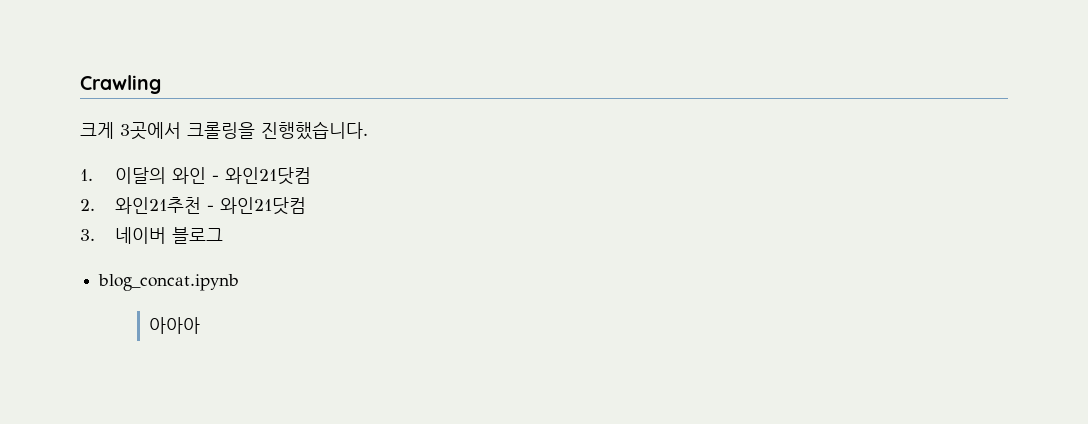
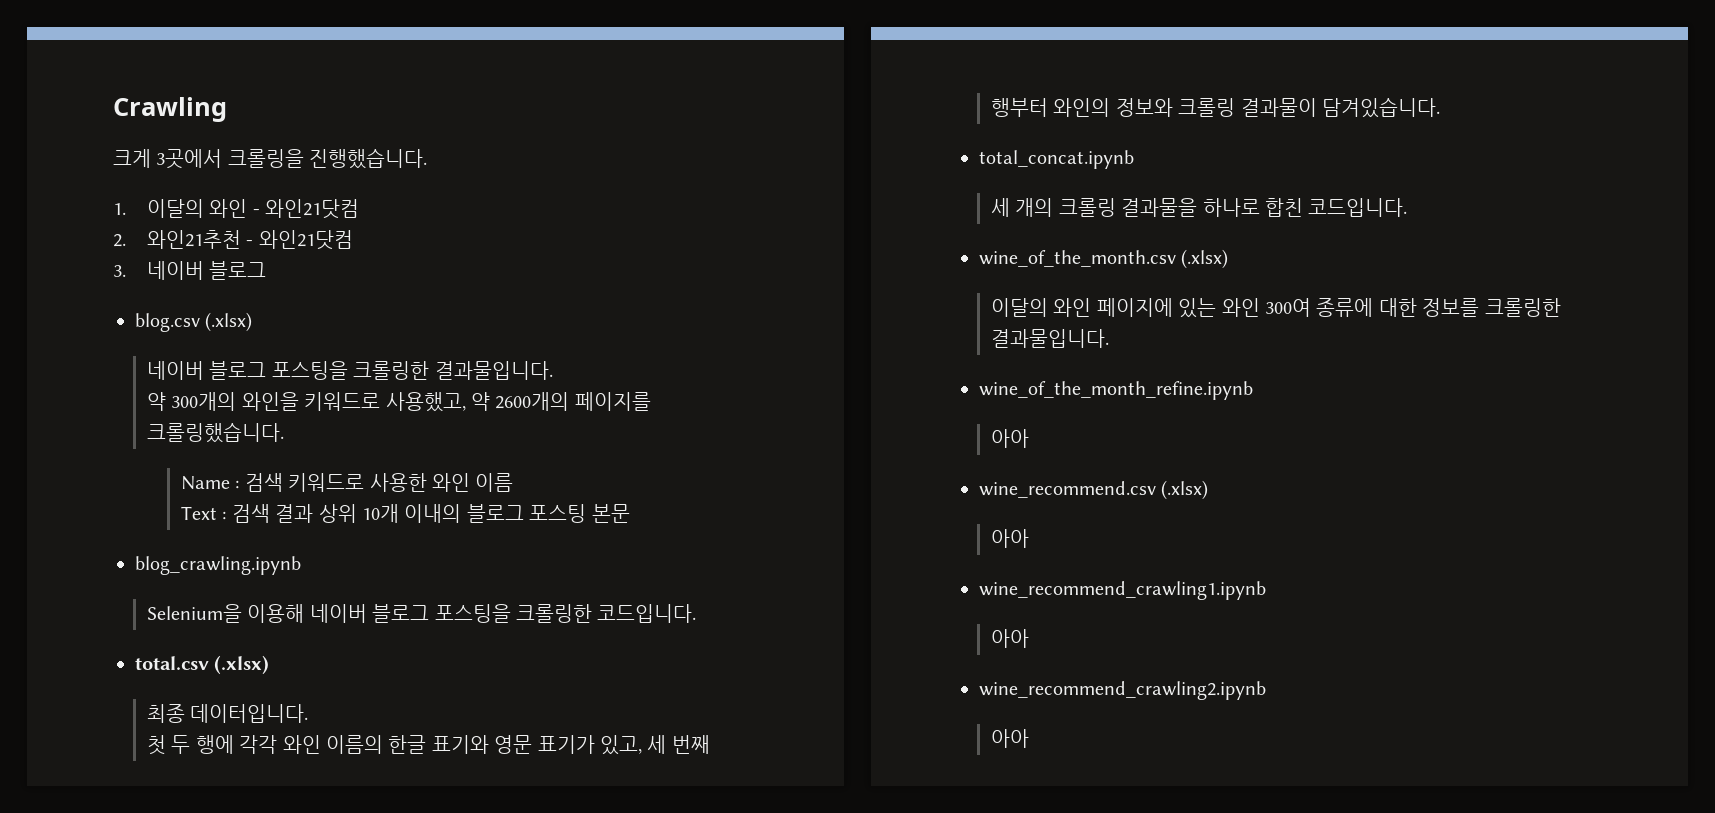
[98,274,240,291] [149,317,201,334] blog_concat.ipynb // 아아아 -> [135,312,253,332] [147,361,553,380] [147,392,651,412] [147,422,285,443] [181,473,514,492] [181,504,630,523] [135,556,301,575] [147,604,697,623] [135,655,270,675] [147,704,309,723] [147,735,710,755] [991,97,1441,118] [979,150,1134,169] [991,198,1408,217] [979,249,1229,269] [991,298,1561,318] [991,329,1110,348] [979,381,1253,400] [991,429,1030,448] [979,480,1209,500] [991,529,1030,548] [979,581,1266,600] [991,629,1030,648] [979,681,1266,700] [991,729,1030,748] blog.csv (.xlsx) // 네이버 블로그 포스팅을 크롤링한 결과물입니다. // 약 300개의 와인을 키워드로 사용했고, 약 2600개의 페이지를 크롤링했습니다. // Name : 검색 키워드로 사용한 와인 이름 // Text : 검색 결과 상위 10개 이내의 블로그 포스팅 본문 // blog_crawling.ipynb // Selenium을 이용해 네이버 블로그 포스팅을 크롤링한 코드입니다. // total.csv (.xlsx) // 최종 데이터입니다. // 첫 두 행에 각각 와인 이름의 한글 표기와 영문 표기가 있고, 세 번째 행부터 와인의 정보와 크롤링 결과물이 담겨있습니다. // total_concat.ipynb // 세 개의 크롤링 결과물을 하나로 합친 코드입니다. // wine_of_the_month.csv (.xlsx) // 이달의 와인 페이지에 있는 와인 300여 종류에 대한 정보를 크롤링한 결과물입니다. // wine_of_the_month_refine.ipynb // 아아 // wine_recommend.csv (.xlsx) // 아아 // wine_recommend_crawling1.ipynb // 아아 // wine_recommend_crawling2.ipynb // 아아

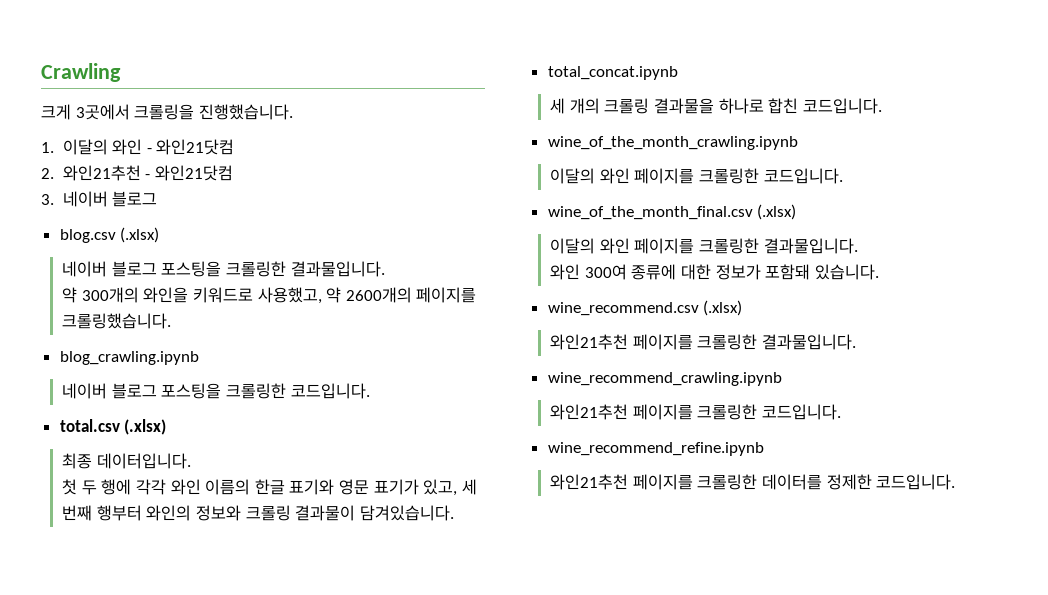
[181,473,514,492] [181,504,630,523] // Name : 검색 키워드로 사용한 와인 이름 // Text : 검색 결과 상위 10개 이내의 블로그 포스팅 본문 -> (172, 321) none
[147,604,305,623] Selenium을 이용해 -> (199, 358) none
[979,250,1176,267] wine_of_the_month.csv -> [547,136,798,150] [550,168,843,184] [547,206,753,220] wine_of_the_month_crawling.ipynb // 이달의 와인 페이지를 크롤링한 코드입니다. // wine_of_the_month_final.csv
[1096,298,1217,318] 페이지에 있는 -> [634,238,858,254] 페이지를 크롤링한 결과물입니다. //
[1422,298,1561,317] [991,329,1110,348] [979,381,1253,400] [991,429,1030,448] [979,480,1209,500] [991,529,1030,548] [979,581,1266,600] [991,629,1030,648] [979,681,1266,700] [991,729,1030,748] 정보를 크롤링한 결과물입니다. // wine_of_the_month_refine.ipynb // 아아 // wine_recommend.csv (.xlsx) // 아아 // wine_recommend_crawling1.ipynb // 아아 // wine_recommend_crawling2.ipynb // 아아 -> [715,264,879,280] [547,300,743,316] [550,334,857,350] [547,372,782,386] [550,404,842,420] [547,442,764,456] [550,474,956,490] 정보가 포함돼 있습니다. // wine_recommend.csv (.xlsx) // 와인21추천 페이지를 크롤링한 결과물입니다. // wine_recommend_crawling.ipynb // 와인21추천 페이지를 크롤링한 코드입니다. // wine_recommend_refine.ipynb // 와인21추천 페이지를 크롤링한 데이터를 정제한 코드입니다.

